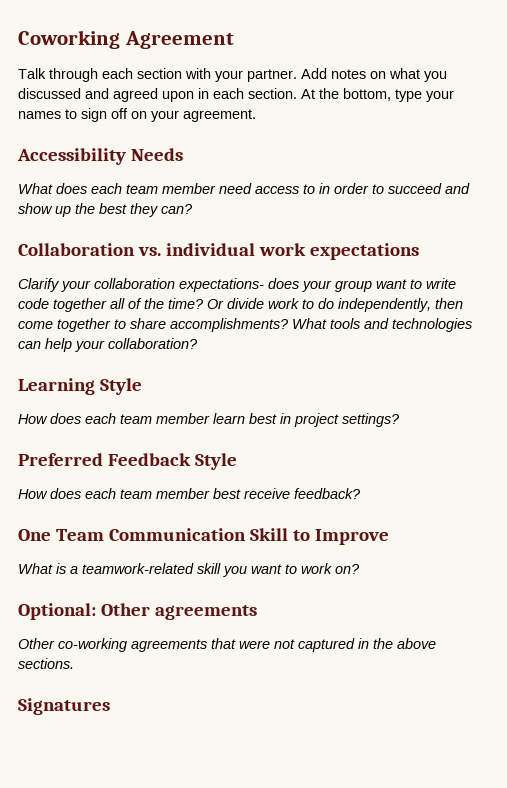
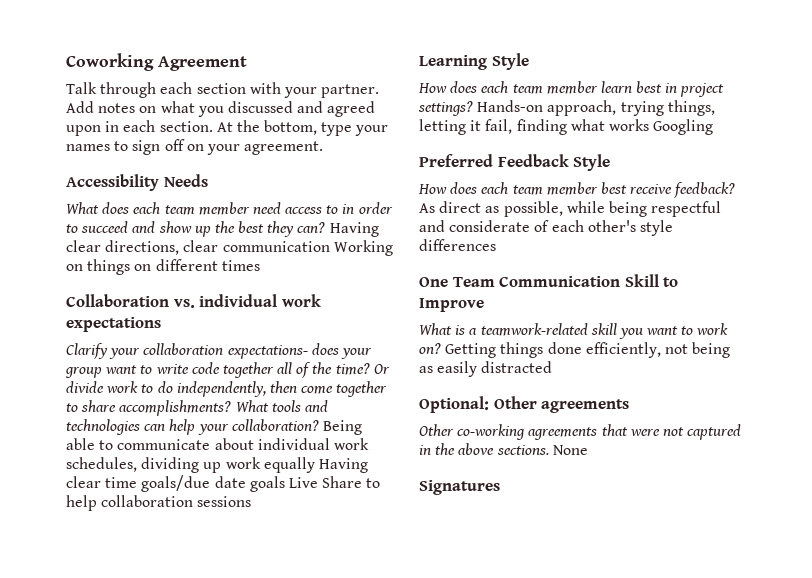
(193, 209) none -> [329,222,379,237] [66,240,393,256] [66,259,260,275] Having clear directions, clear communication Working on things on different times
(198, 343) none -> [322,420,362,435] [66,438,369,450] [66,457,368,473] [66,475,381,492] [66,495,252,511] Being able to communicate about individual work schedules, dividing up work equally Having clear time goals/due date goals Live Share to help collaboration sessions
(400, 420) none -> [477,100,715,116] [419,119,714,135] Hands-on approach, trying things, letting it fail, finding what works Googling
(361, 493) none -> [419,201,722,217] [419,220,673,236] [419,239,496,251] As direct as possible, while being respectful and considerate of each other's style differences
(360, 569) none -> [445,342,731,358] [419,361,553,377] Getting things done efficiently, not being as easily distracted
[18,658,74,669] sections. -> [496,445,588,455] sections. None

